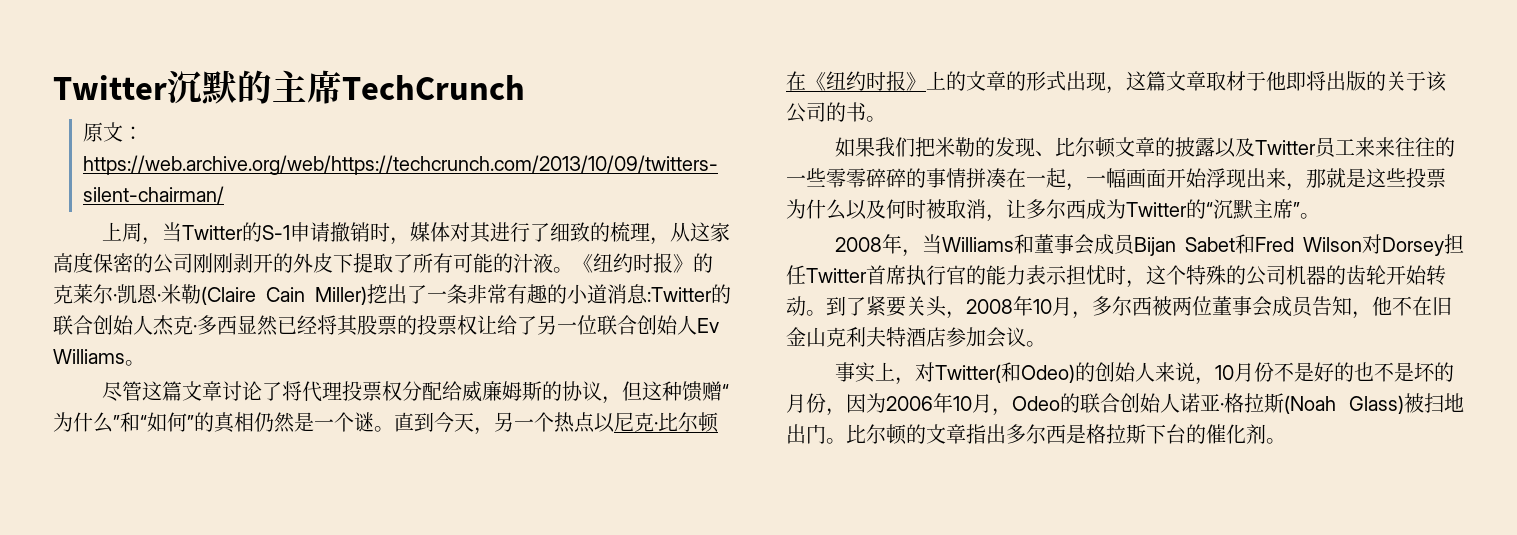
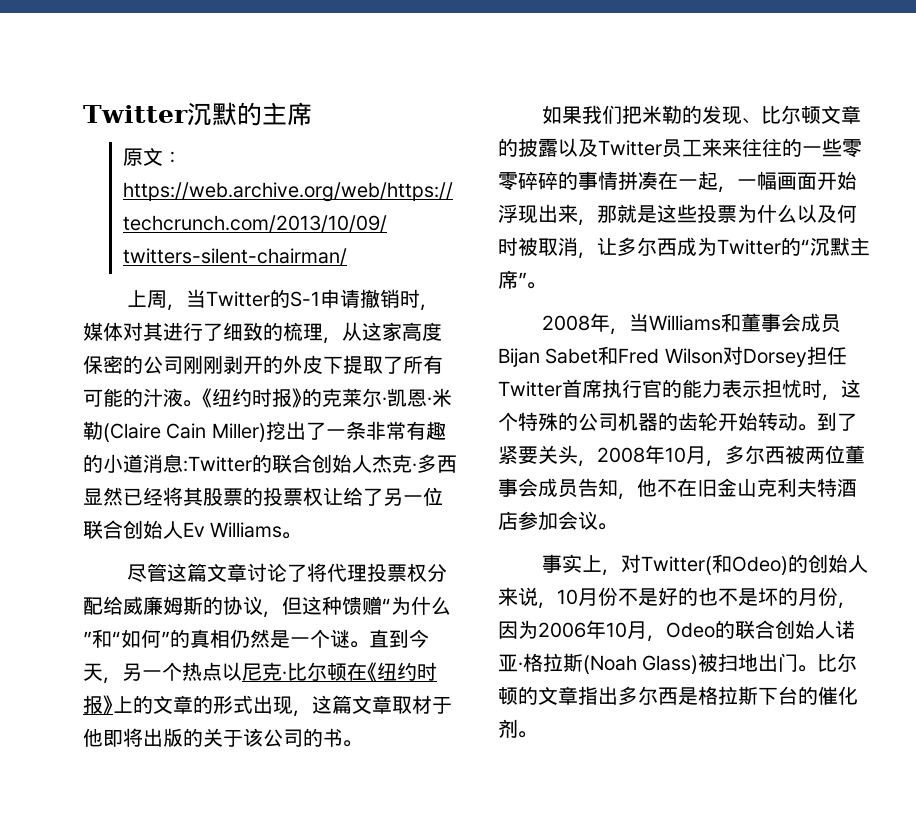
[342,75,525,100] TechCrunch -> (312, 114) none

